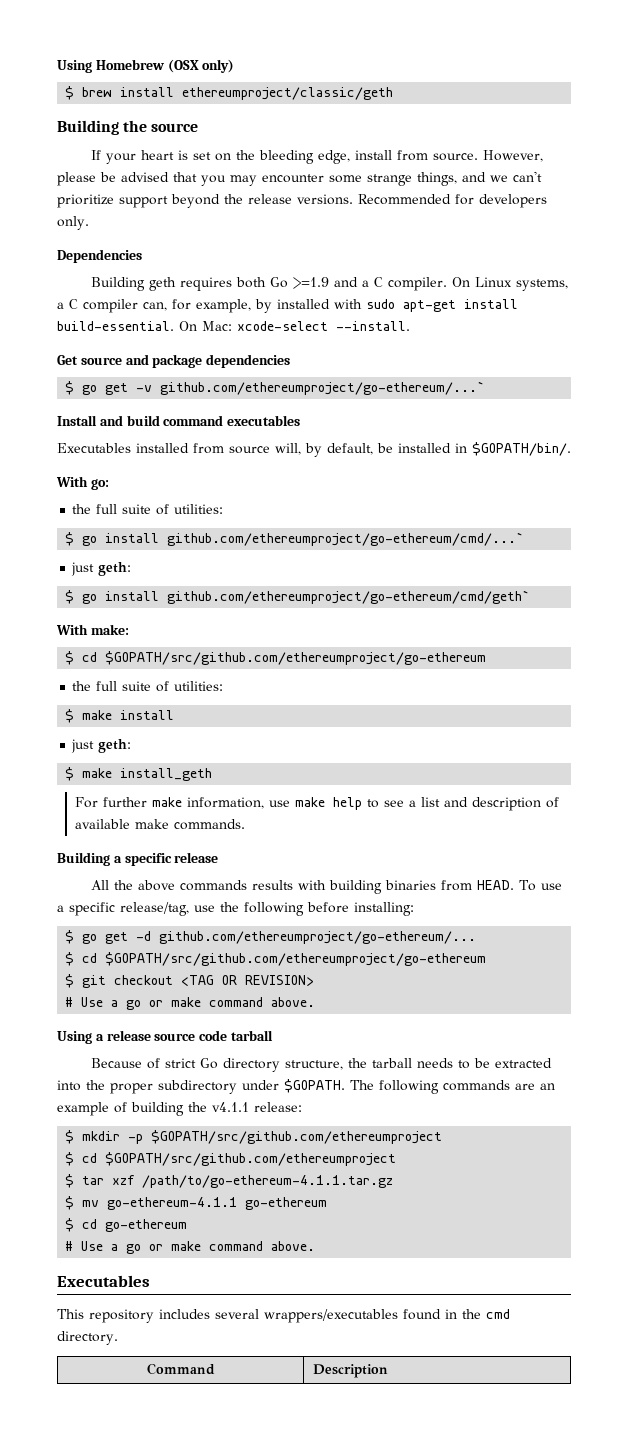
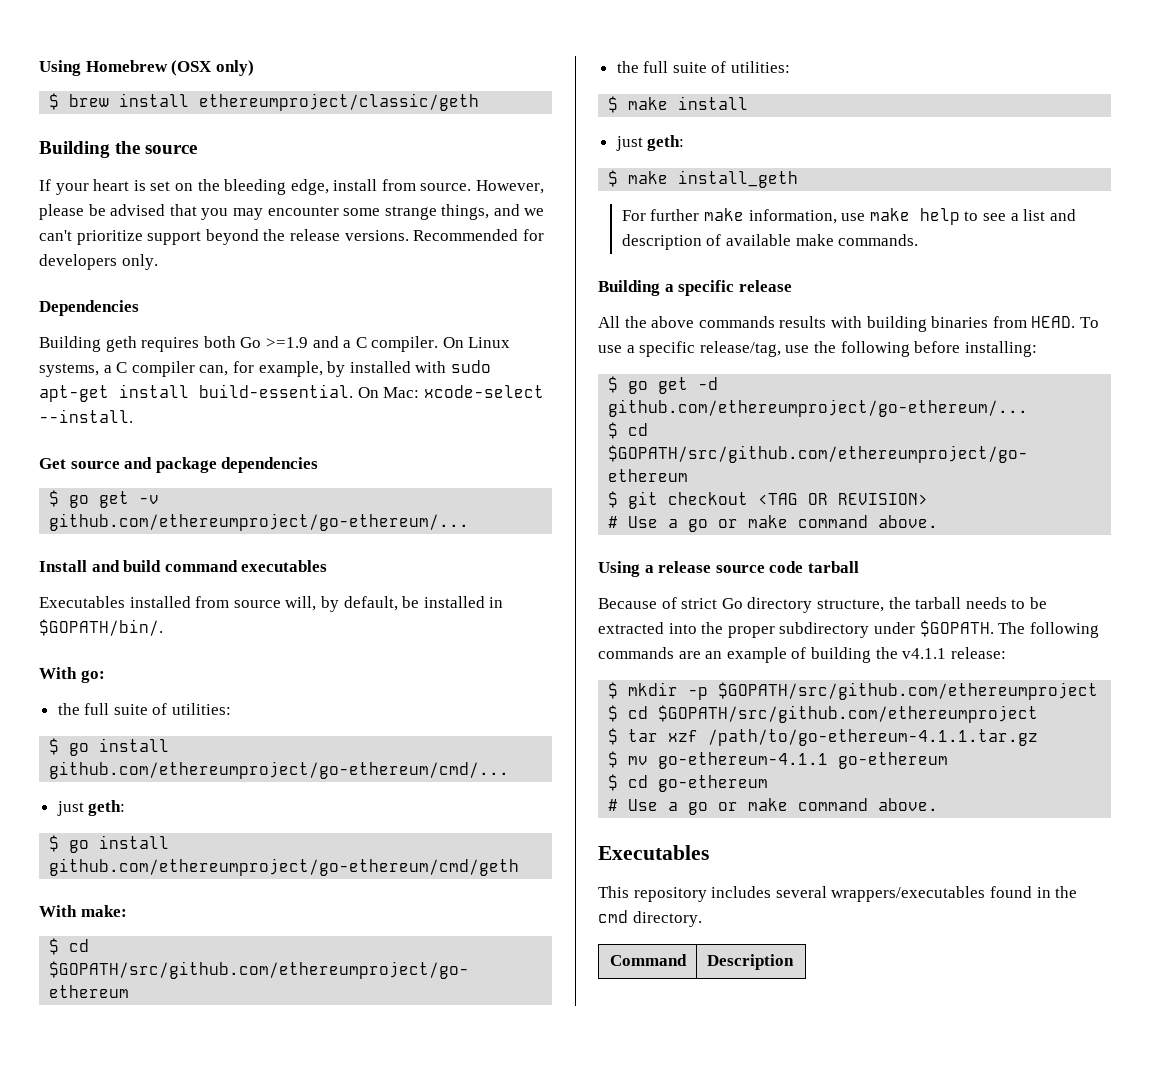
[160,381,486,395] github.com/ethereumproject/go-ethereum/...` -> [49,513,470,531] github.com/ethereumproject/go-ethereum/...
[167,532,525,546] github.com/ethereumproject/go-ethereum/cmd/...` -> [49,761,510,779] github.com/ethereumproject/go-ethereum/cmd/...
[167,590,531,604] github.com/ethereumproject/go-ethereum/cmd/geth` -> [49,858,520,876] github.com/ethereumproject/go-ethereum/cmd/geth

